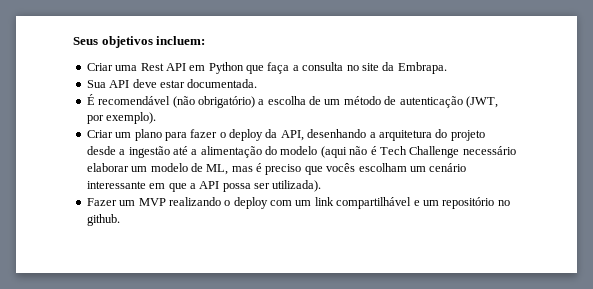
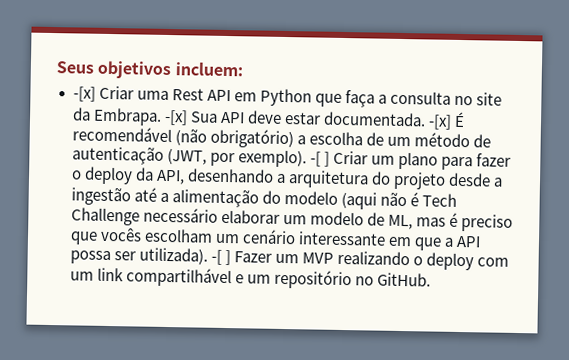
(206, 40) none -> [72,86,96,102] -[x]
(447, 68) // -> [163,109,188,126] -[x]
(258, 83) // -> [427,114,452,130] -[x]
(157, 118) // -> [309,151,330,167] -[ ]
(322, 186) // -> [210,249,231,266] -[ ]
[86,214,120,226] github. -> [376,272,431,287] GitHub.

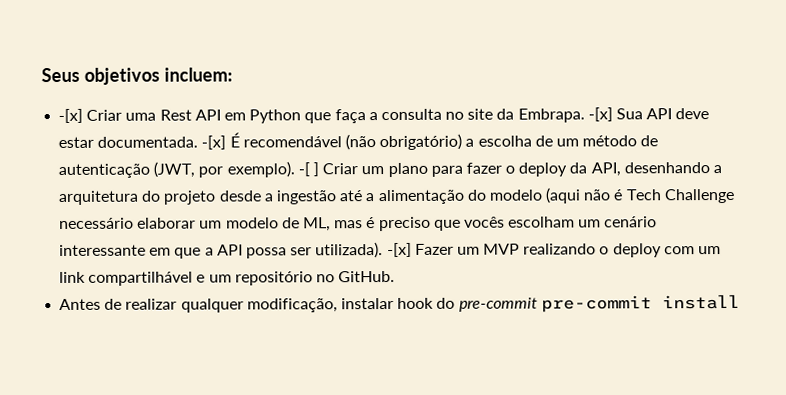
[210,249,231,266] -[ ] -> [386,242,412,258] -[x]
(431, 279) none -> [59,294,740,313] // Antes de realizar qualquer modificação, instalar hook do pre-commit pre-commit install

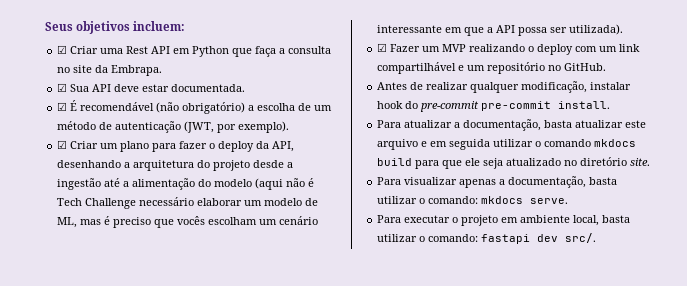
[58,108,84,123] -[x] -> [57,45,68,54] ☑
[587,107,613,122] -[x] -> [57,83,68,92] // ☑
[201,135,227,150] -[x] -> [57,102,68,111] // ☑
[297,162,319,177] -[ ] -> [57,140,68,149] // ☑
[386,242,412,258] -[x] -> [377,43,388,52] // ☑
[661,294,740,310] install -> [558,101,611,109] [377,119,647,131] [377,139,637,150] [377,157,651,169] [377,176,618,188] [377,196,569,204] [377,215,631,226] [377,233,597,244] install. // Para atualizar a documentação, basta atualizar este arquivo e em seguida utilizar o comando mkdocs build para que ele seja atualizado no diretório site. // Para visualizar apenas a documentação, basta utilizar o comando: mkdocs serve. // Para executar o projeto em ambiente local, basta utilizar o comando: fastapi dev src/.

